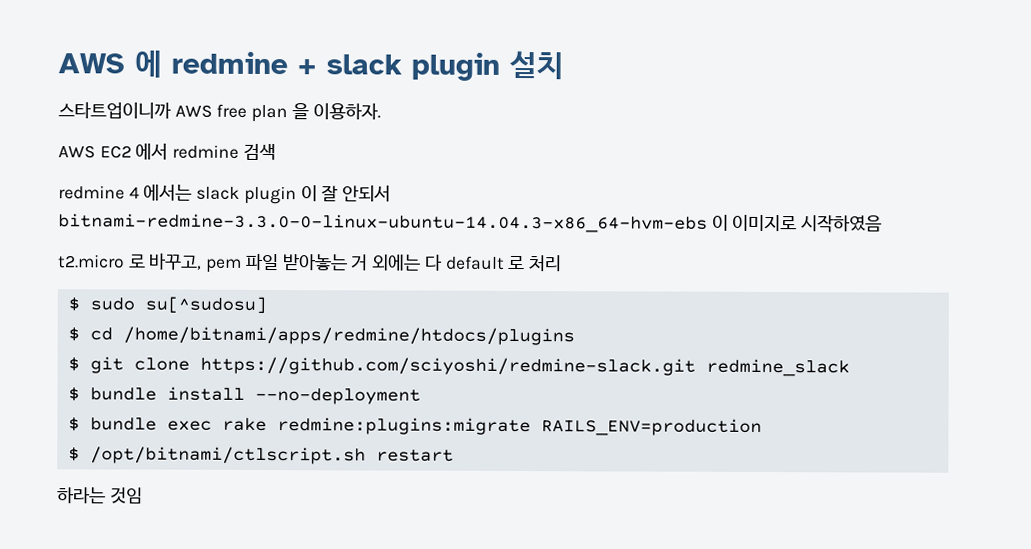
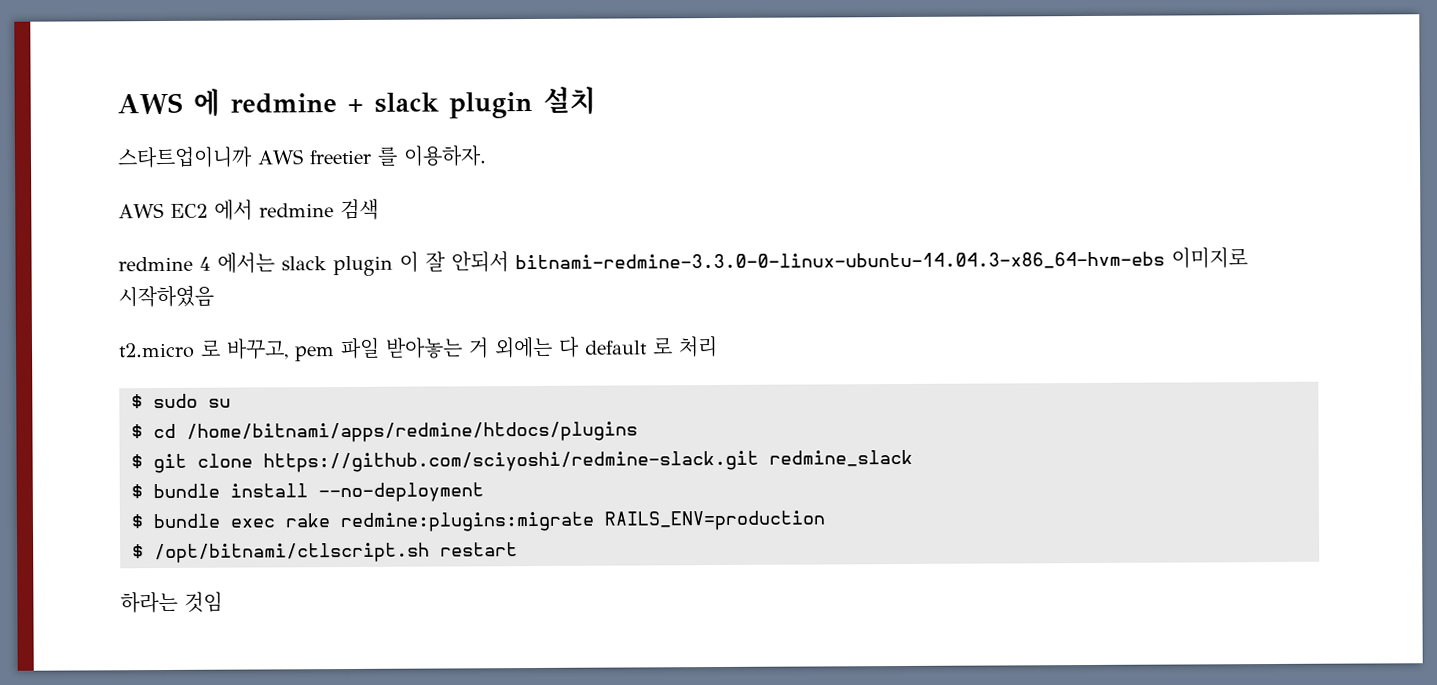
[216,103,309,123] free plan 을 -> [308,146,398,166] freetier 를
[711,214,729,231] 이 -> (1165, 261) none
[144,296,267,315] su[^sudosu] -> [208,398,231,408] su

